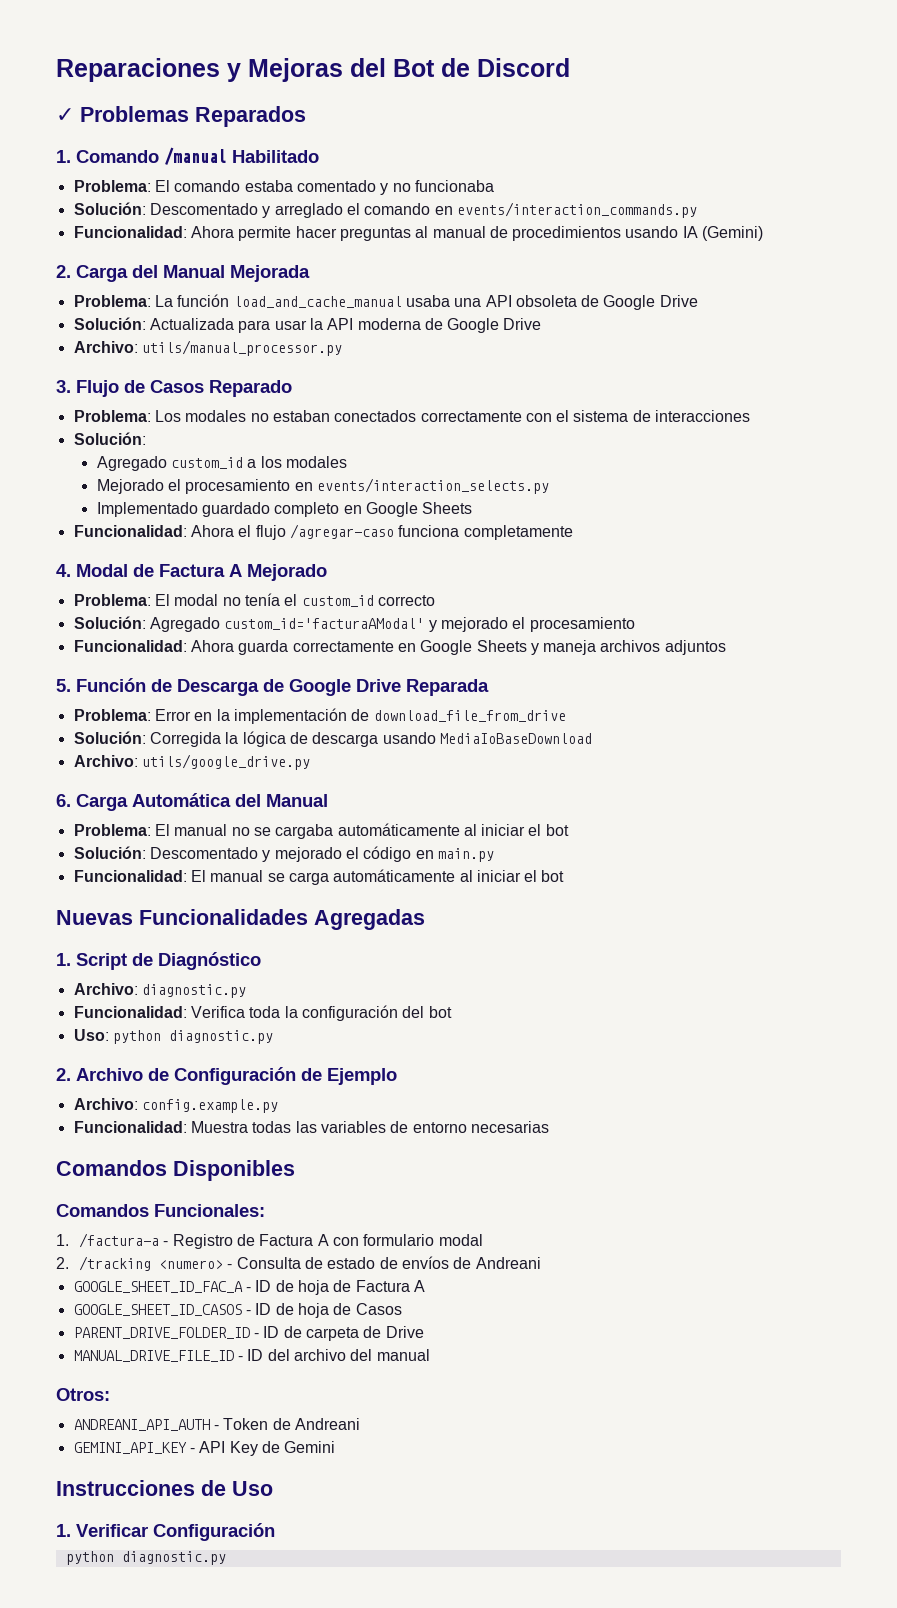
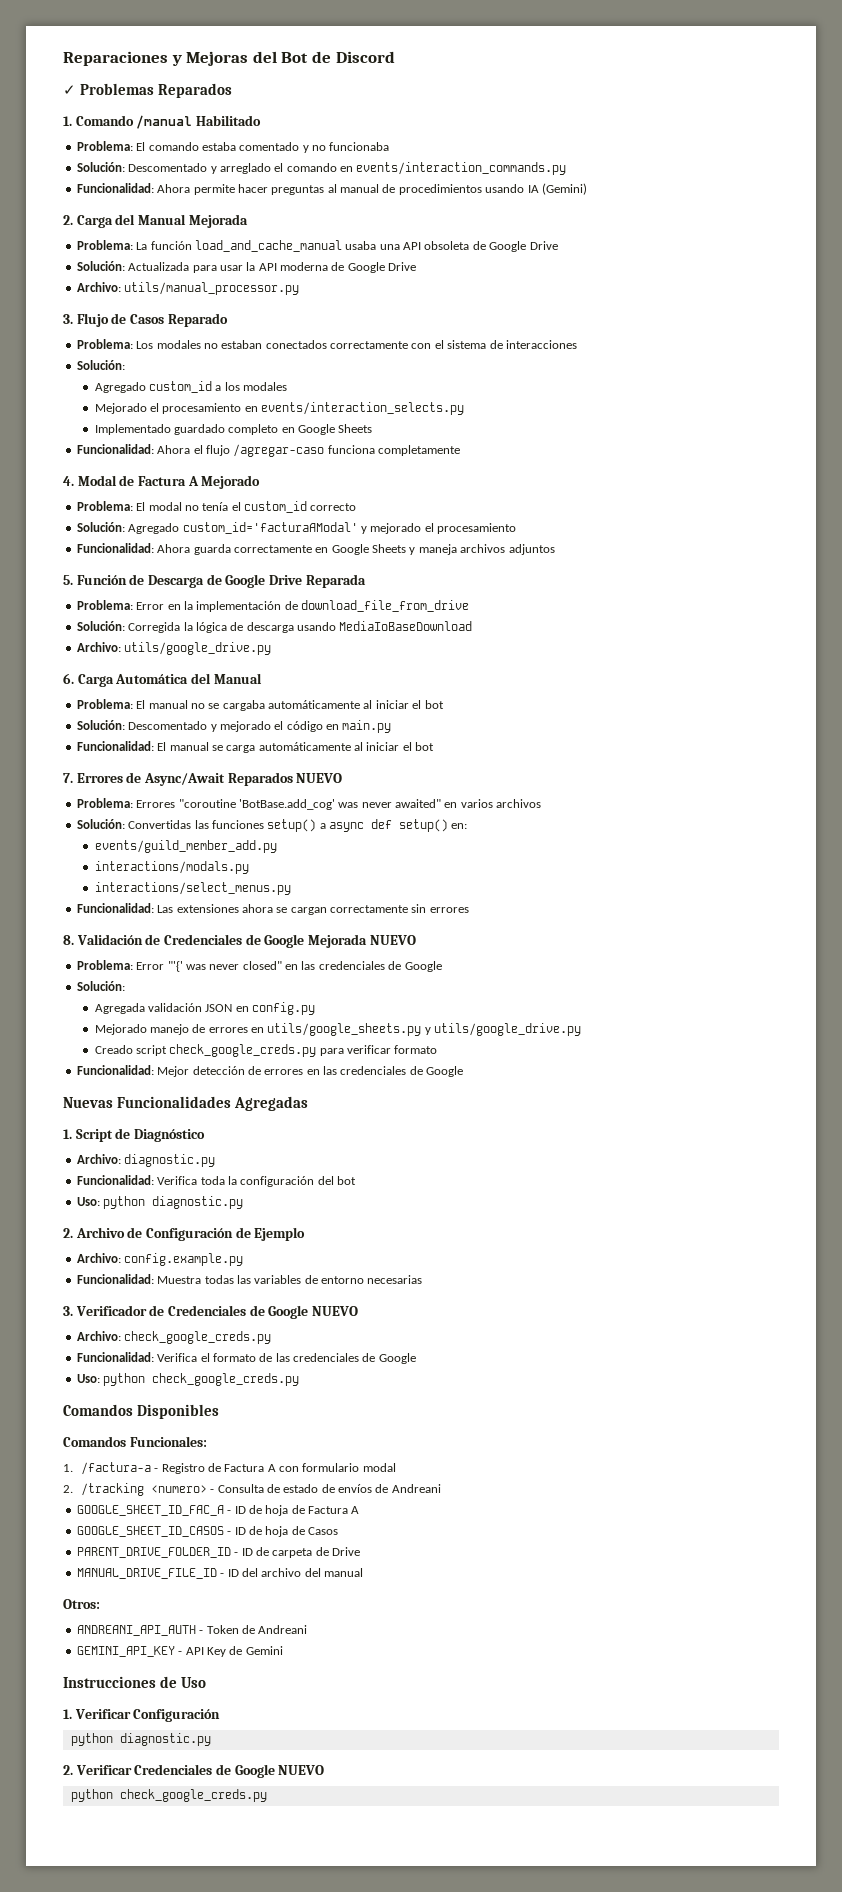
(565, 876) none -> [63,772,343,786] [76,798,542,810] [76,819,468,832] [94,840,277,853] [94,861,249,874] [94,882,291,895] [76,903,469,915] [63,934,416,948] [76,960,442,972] [76,981,125,991] [94,1002,316,1015] [94,1023,582,1036] [94,1044,438,1057] [76,1065,464,1077] // 7. Errores de Async/Await Reparados NUEVO // Problema: Errores "coroutine 'BotBase.add_cog' was never awaited" en varios archivos // Solución: Convertidas las funciones setup() a async def setup() en: // events/guild_member_add.py // interactions/modals.py // interactions/select_menus.py // Funcionalidad: Las extensiones ahora se cargan correctamente sin errores // 8. Validación de Credenciales de Google Mejorada NUEVO // Problema: Error "'{' was never closed" en las credenciales de Google // Solución: // Agregada validación JSON en config.py // Mejorado manejo de errores en utils/google_sheets.py y utils/google_drive.py // Creado script check_google_creds.py para verificar formato // Funcionalidad: Mejor detección de errores en las credenciales de Google
(549, 1127) none -> [63,1305,358,1319] [76,1331,272,1344] [76,1352,416,1364] [76,1373,300,1386] // 3. Verificador de Credenciales de Google NUEVO // Archivo: check_google_creds.py // Funcionalidad: Verifica el formato de las credenciales de Google // Uso: python check_google_creds.py
(226, 1558) none -> [63,1764,325,1778] [70,1789,267,1802] // 2. Verificar Credenciales de Google NUEVO // python check_google_creds.py

